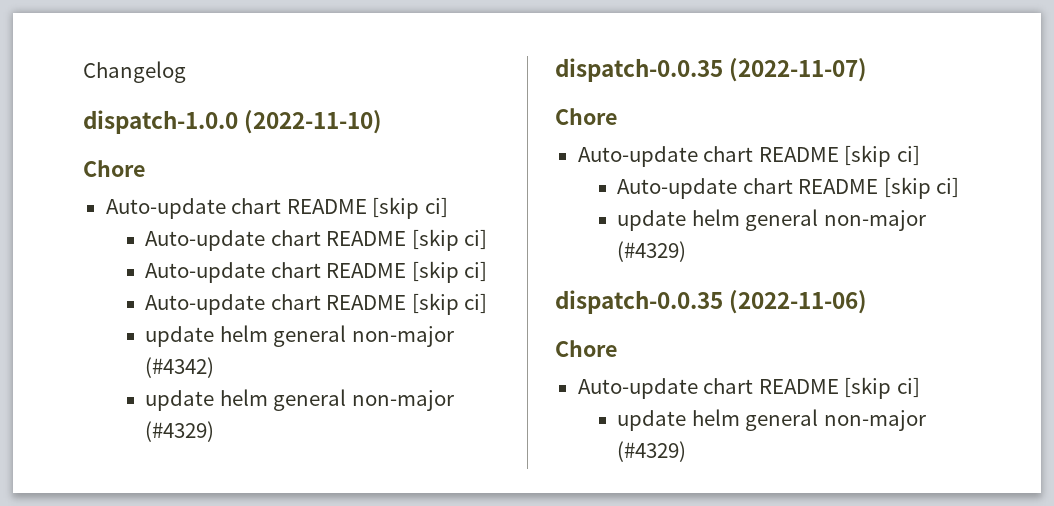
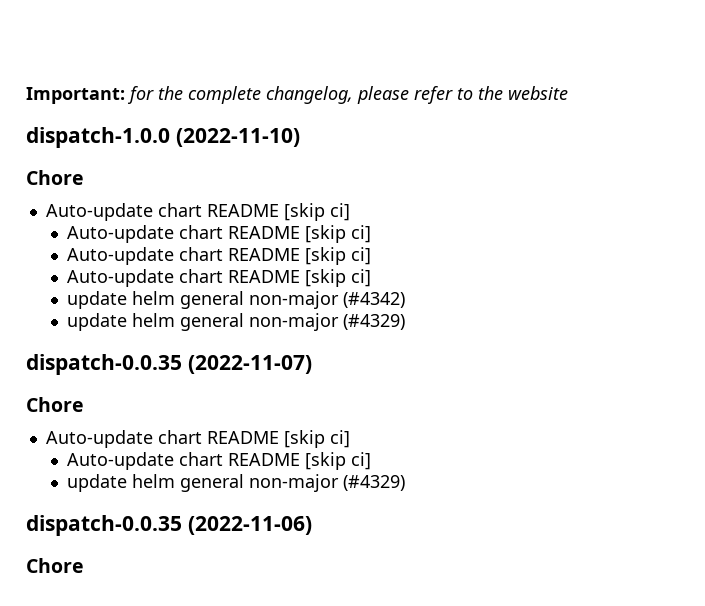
[83,61,186,83] Changelog -> [26,86,568,104] Important: for the complete changelog, please refer to the website
[577,377,920,399] [617,409,926,431] [617,441,687,462] // Auto-update chart README [skip ci] // update helm general non-major (#4329) -> (84, 565) none

